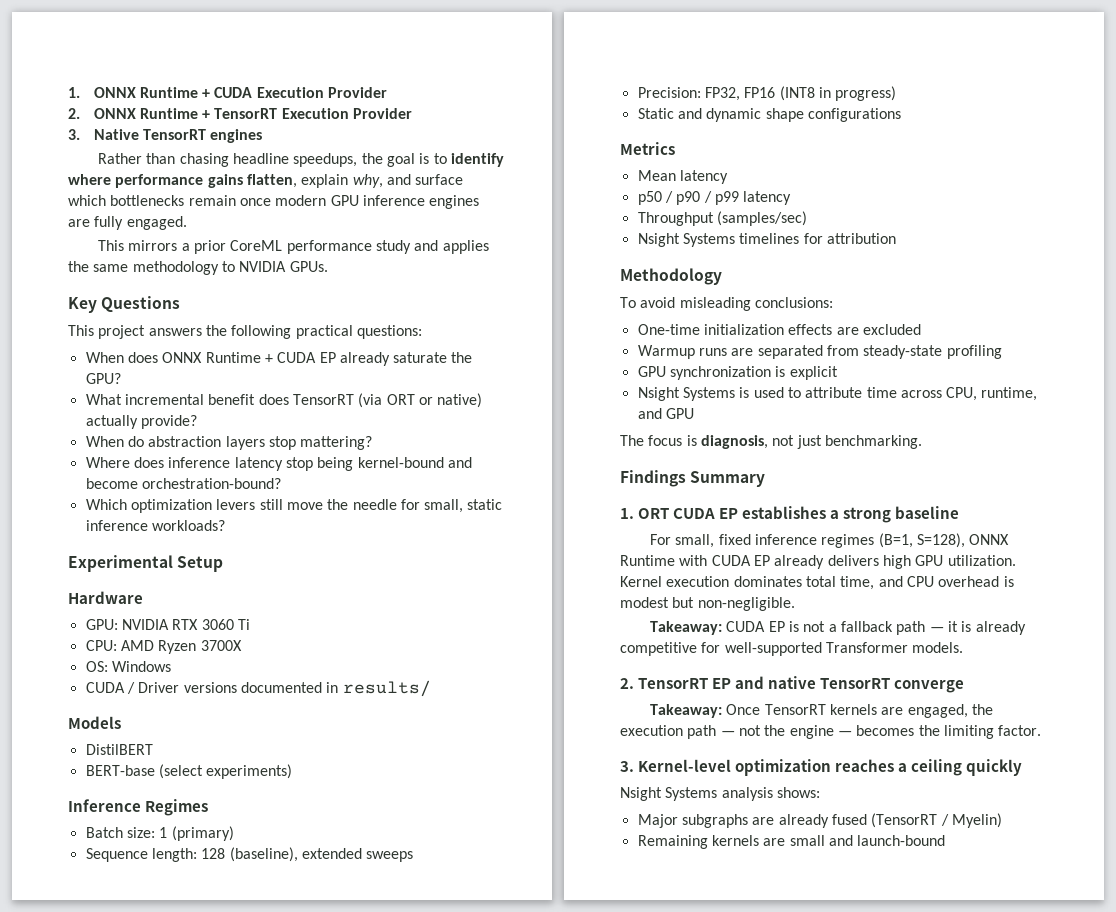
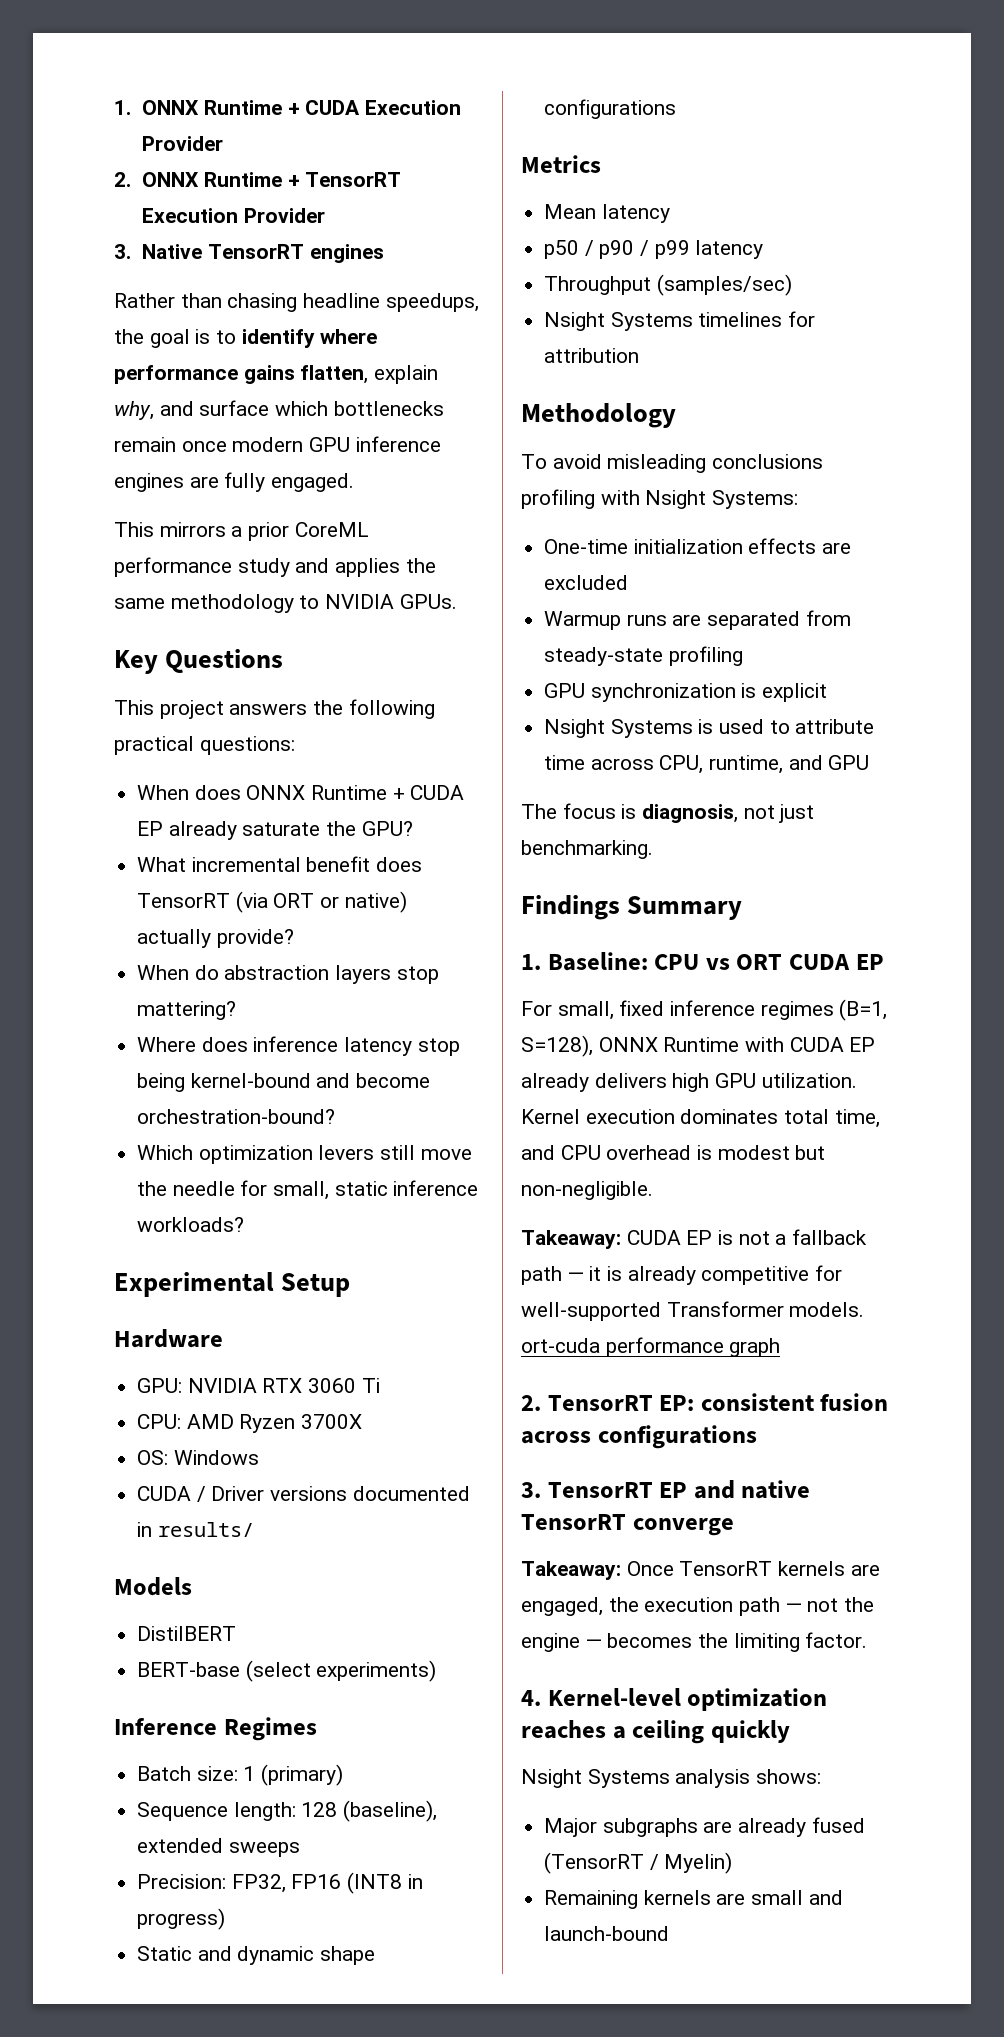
[754,297,833,308] conclusions: -> [712,454,824,469] [521,489,799,509] conclusions profiling with Nsight Systems:
(634, 513) none -> [547,952,730,971] Baseline: CPU vs
[742,506,960,523] establishes a strong baseline -> (884, 962) none
(964, 647) none -> [521,1337,781,1357] ort-cuda performance graph
(709, 683) none -> [659,1393,889,1411] [521,1425,757,1449] [521,1482,653,1498] EP: consistent fusion across configurations // 3. TensorRT
[620,761,634,772] 3. -> [521,1690,541,1706] 4.

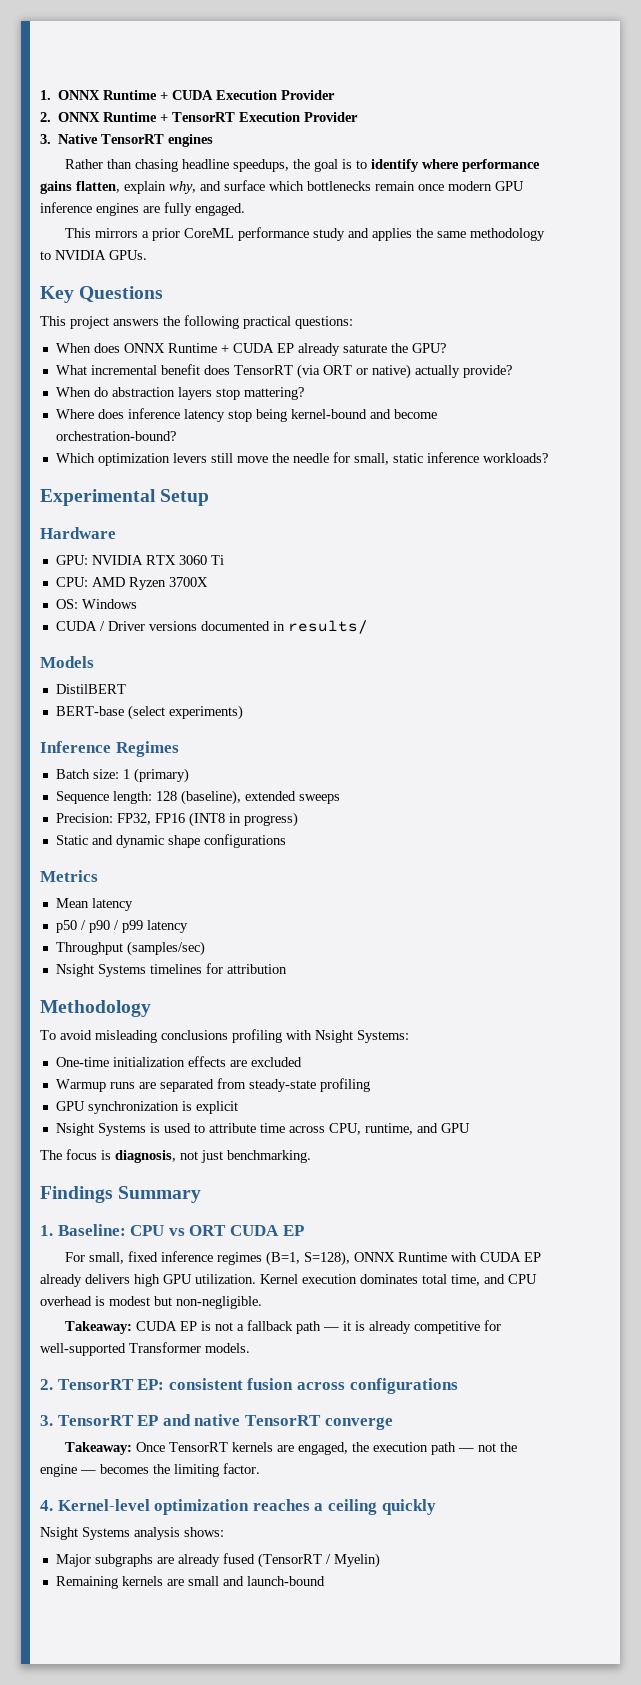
[521,1337,781,1357] ort-cuda performance graph -> (250, 1348) none

